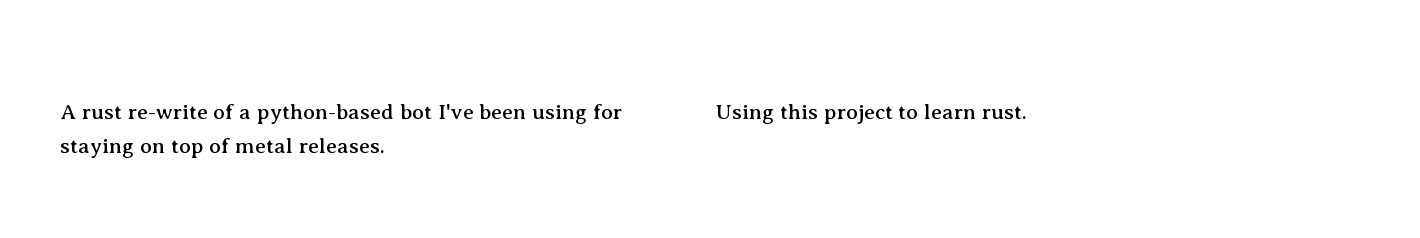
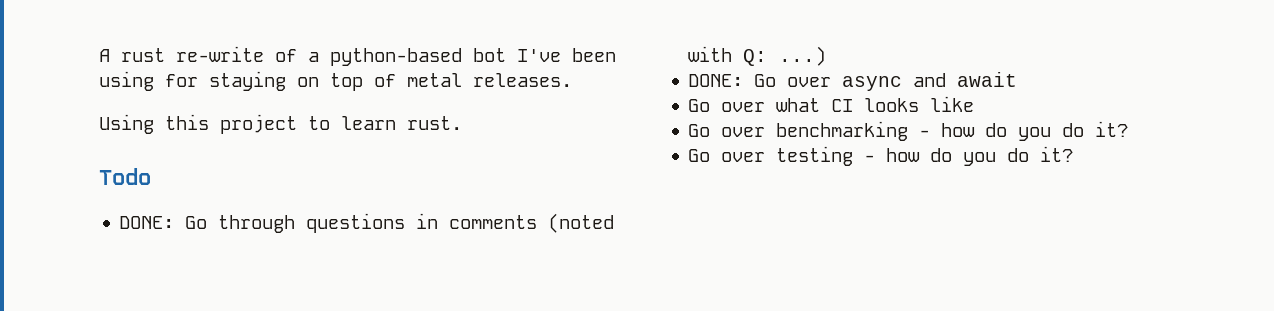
(1028, 112) none -> [99,168,151,185] [119,213,615,233] [688,46,827,66] [688,72,1018,91] [688,96,975,112] [688,121,1129,141] [688,146,1074,166] // Todo // DONE: Go through questions in comments (noted with Q: ...) // DONE: Go over async and await // Go over what CI looks like // Go over benchmarking - how do you do it? // Go over testing - how do you do it?

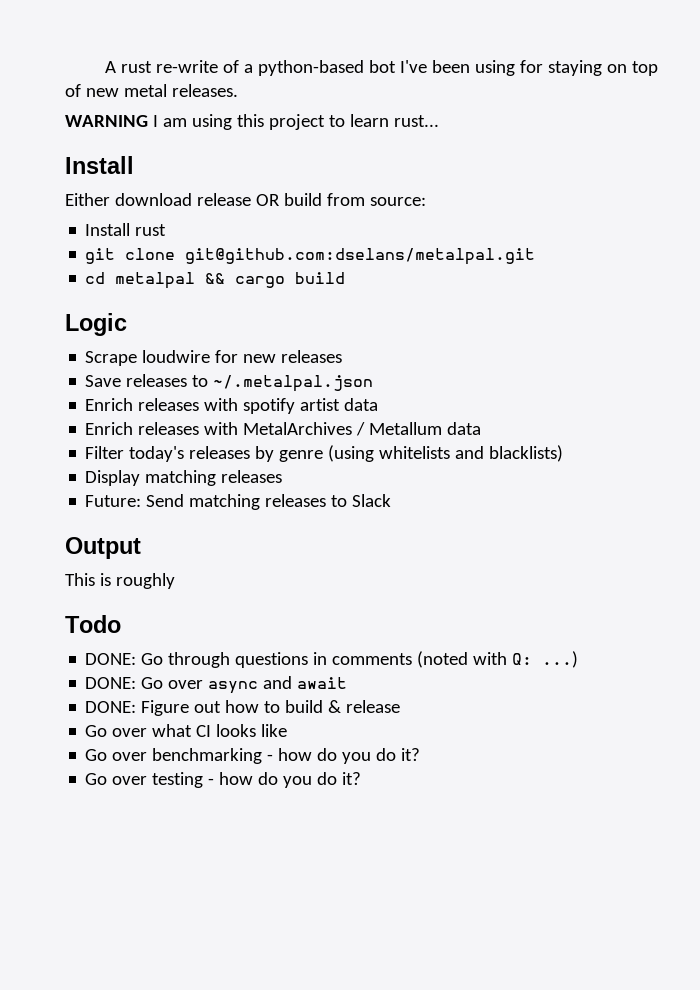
(396, 80) none -> [85,88,119,97] new
[99,114,462,134] Using this project to learn rust. -> [65,114,439,130] [65,156,134,174] [65,193,426,206] [85,223,167,236] [85,248,536,265] [85,272,346,289] [65,313,127,336] [85,350,343,366] [85,374,374,392] [85,398,379,414] [85,422,482,436] [85,445,564,462] [85,470,283,486] [85,494,392,510] [65,537,141,559] [65,573,175,589] WARNING I am using this project to learn rust... // Install // Either download release OR build from source: // Install rust // git clone git@github.com:dselans/metalpal.git // cd metalpal && cargo build // Logic // Scrape loudwire for new releases // Save releases to ~/.metalpal.json // Enrich releases with spotify artist data // Enrich releases with MetalArchives / Metallum data // Filter today's releases by genre (using whitelists and blacklists) // Display matching releases // Future: Send matching releases to Slack // Output // This is roughly
(1018, 79) none -> [85,700,401,716] // DONE: Figure out how to build & release

